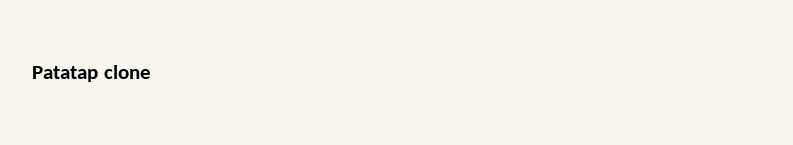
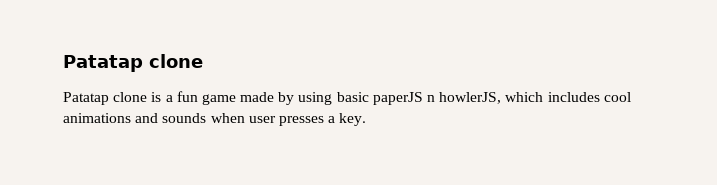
[32,65,151,82] Patatap clone -> [63,54,203,72] [63,91,631,105] [63,113,367,126] Patatap clone // Patatap clone is a fun game made by using basic paperJS n howlerJS, which includes cool animations and sounds when user presses a key.

